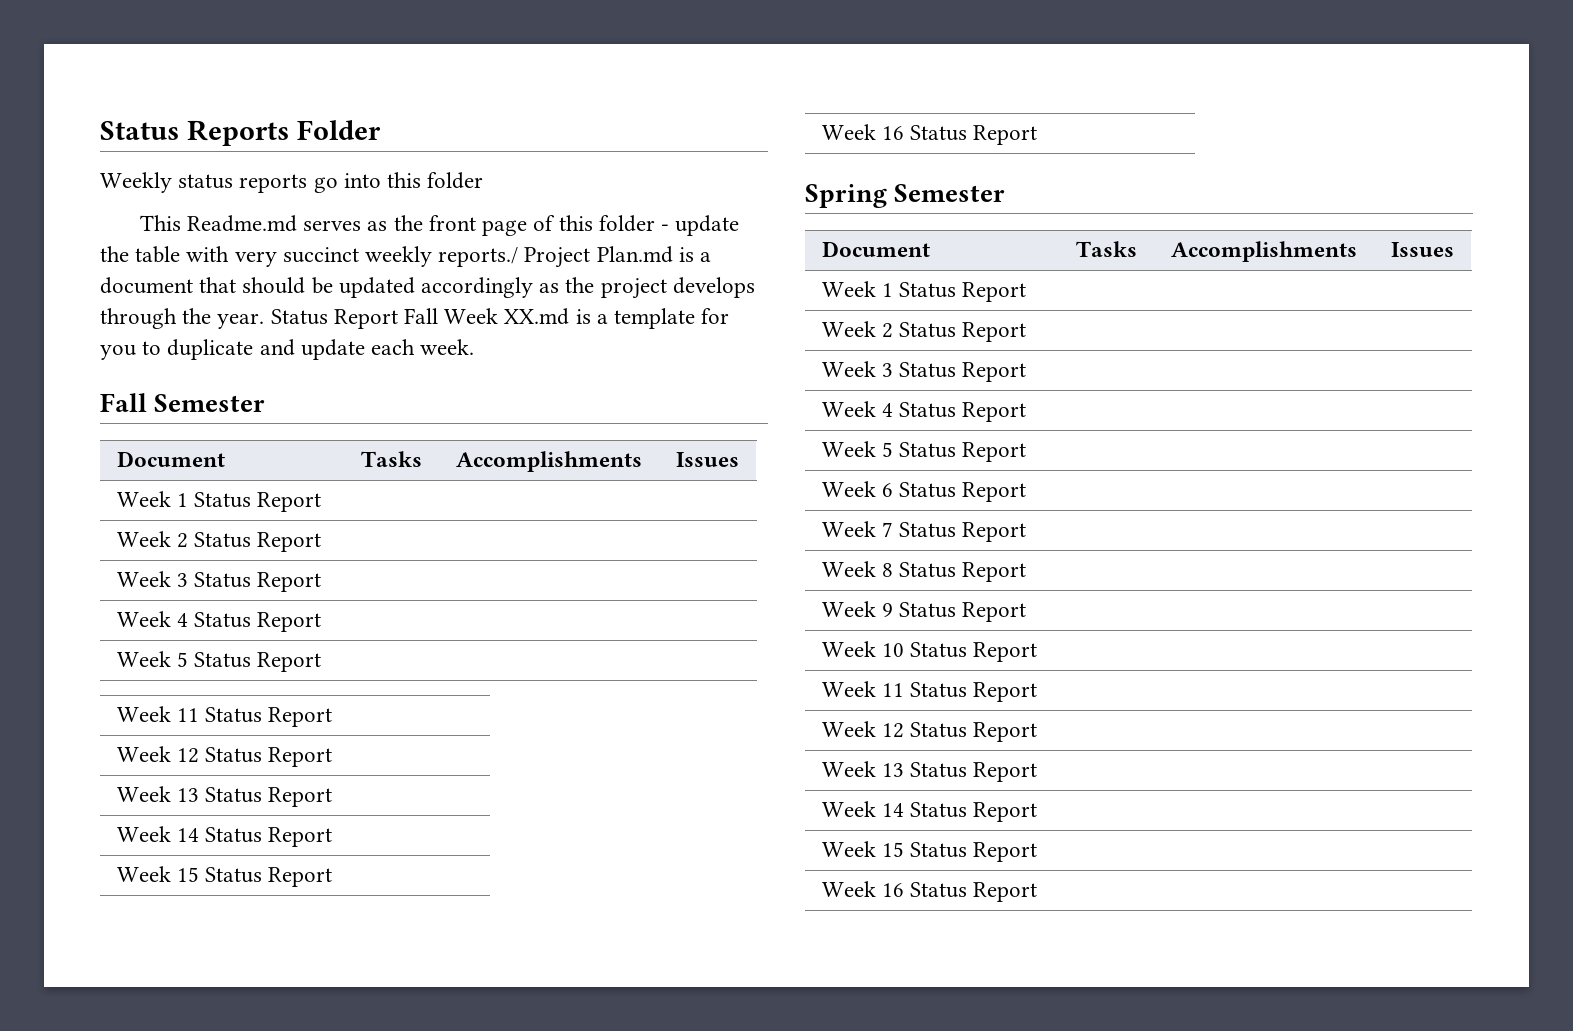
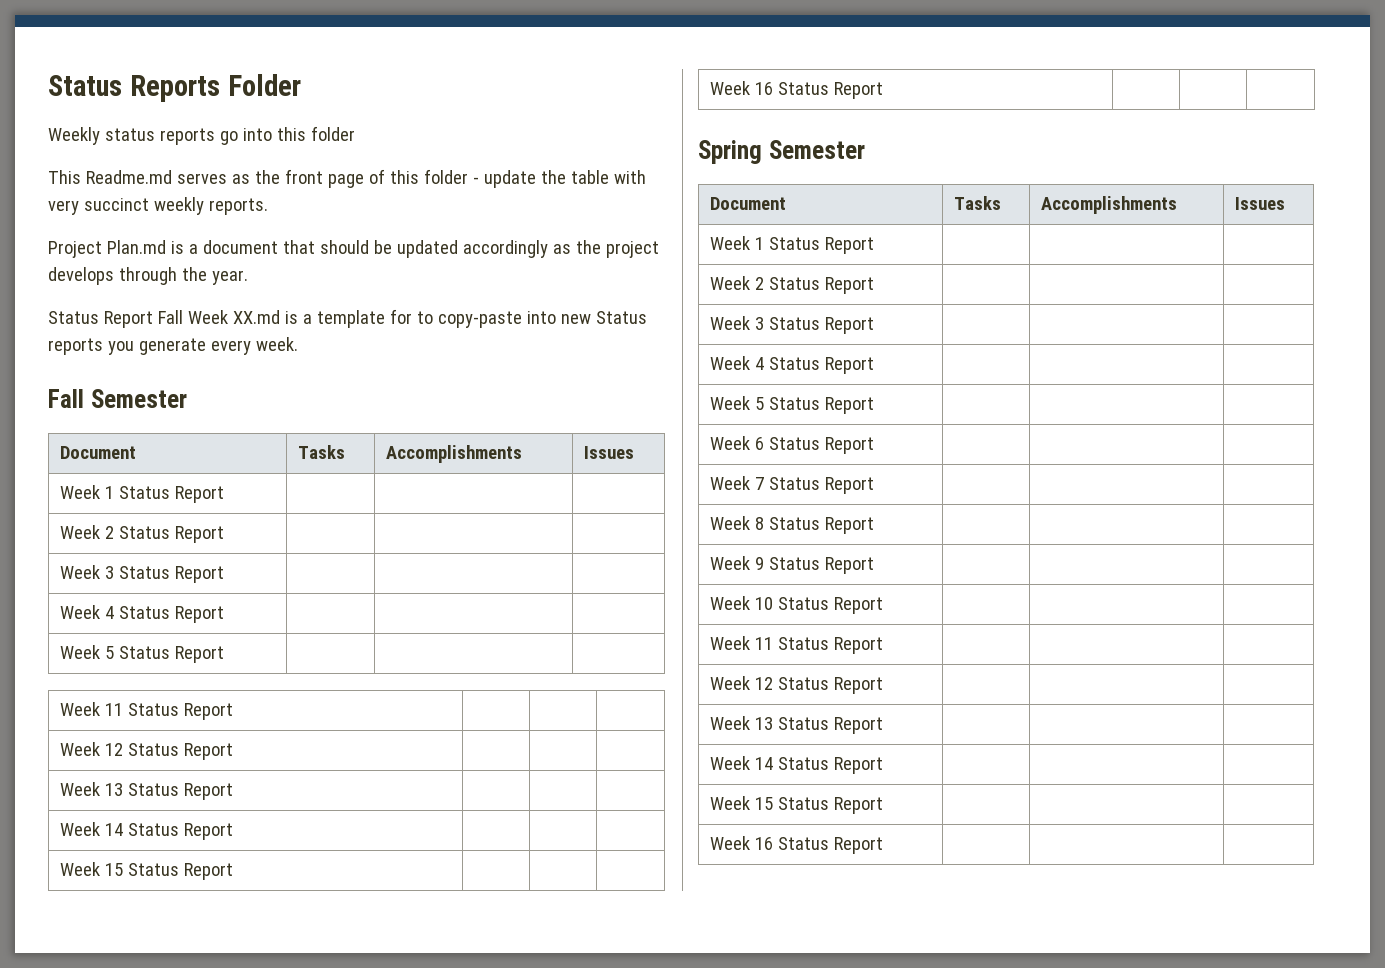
[438,247,519,267] reports./ -> [208,198,268,215] reports. //
(265, 321) none -> (248, 277) //
[100,339,416,360] you to duplicate and update each -> [416,311,647,328] [48,338,251,355] to copy-paste into new Status reports you generate every

